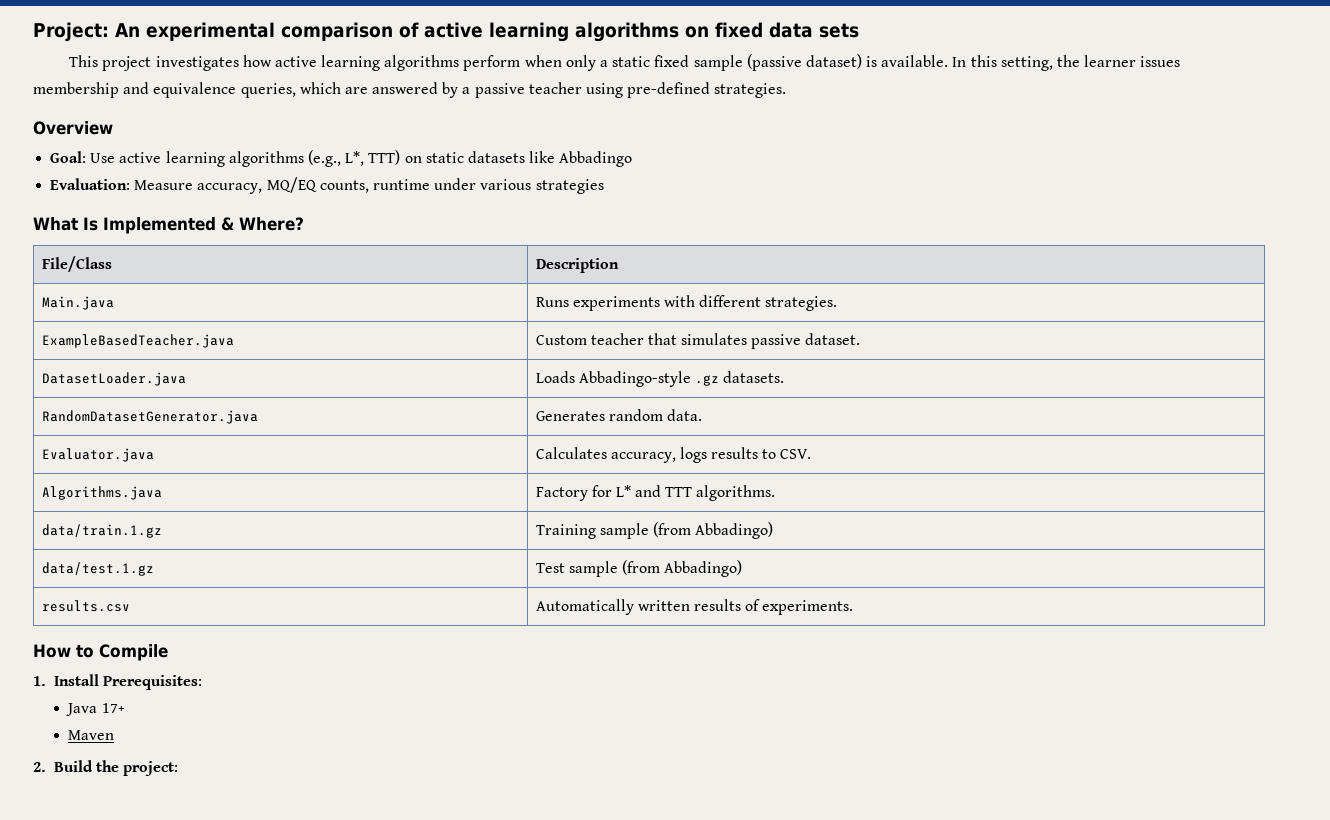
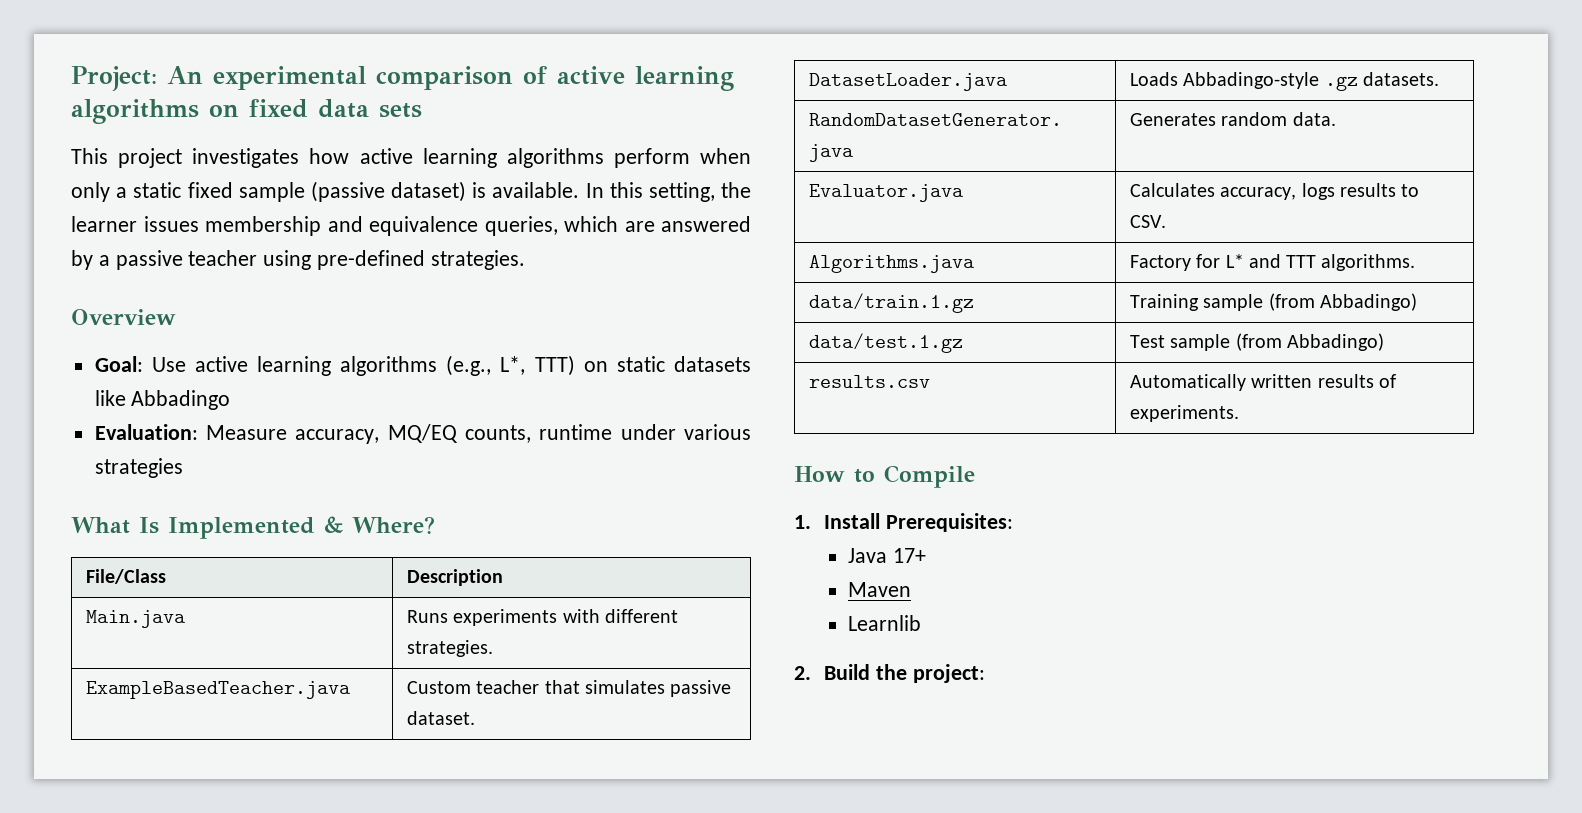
(115, 735) none -> [848,615,922,631] // Learnlib

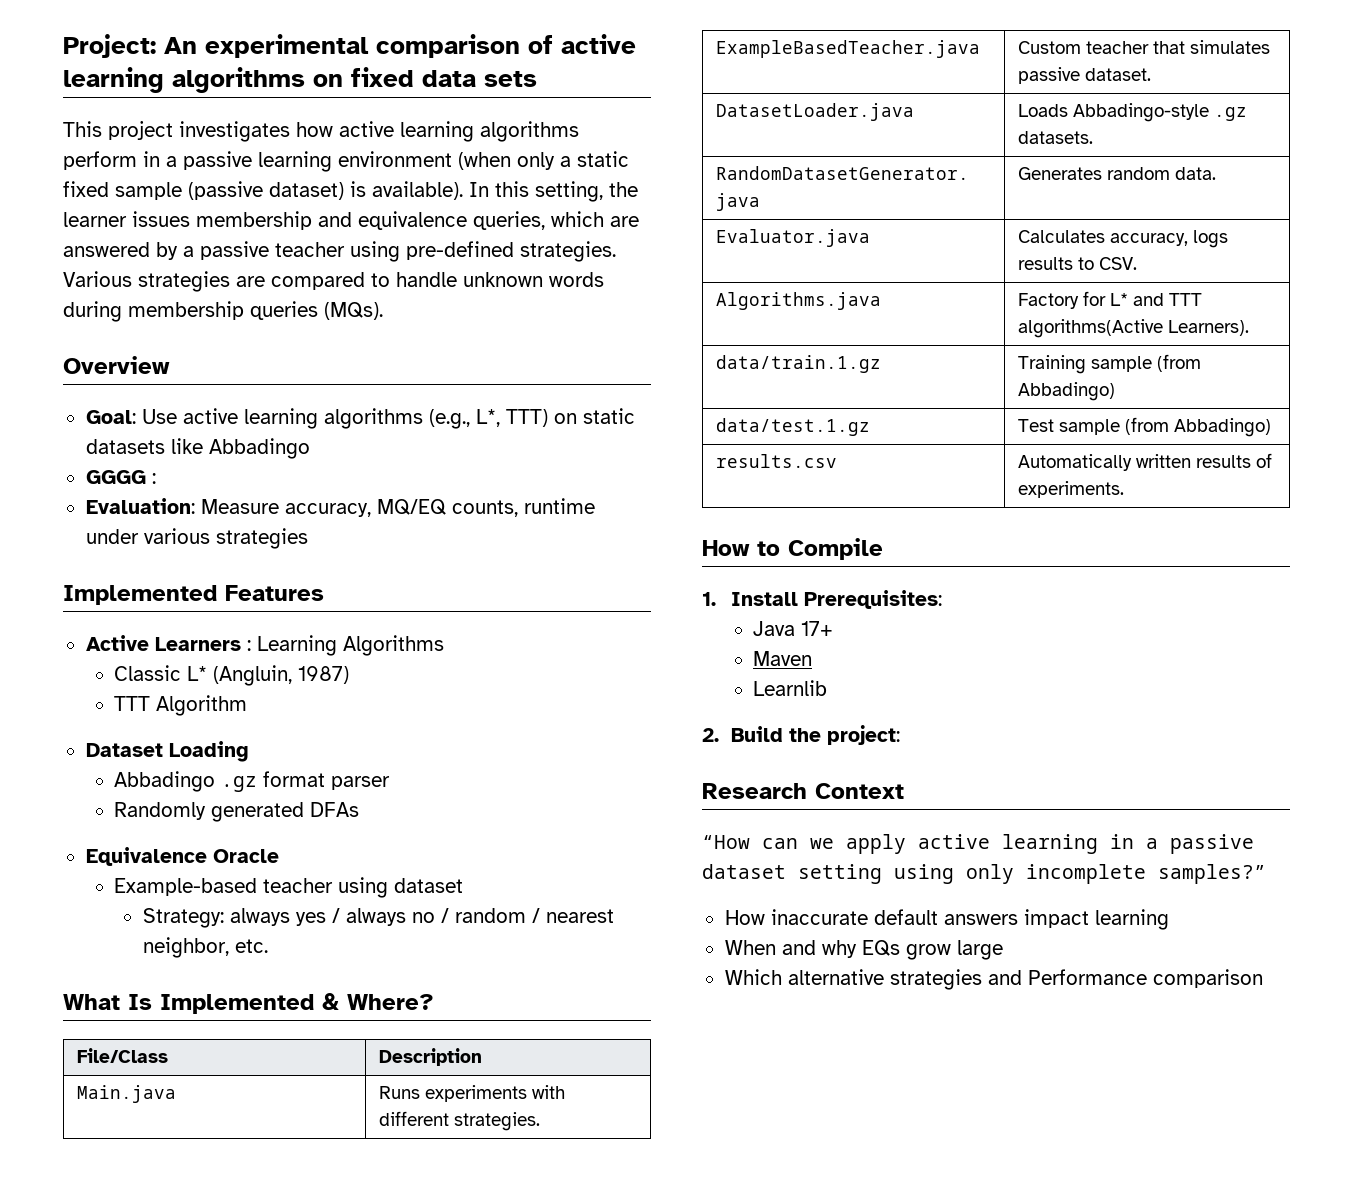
[700,148,751,164] when -> [143,151,511,172] in a passive learning environment (when
[492,182,580,198] available. -> [372,181,463,200] available).
(525, 260) none -> [63,271,604,292] [63,301,383,322] Various strategies are compared to handle unknown words during membership queries (MQs).
(231, 400) none -> [85,470,156,484] // GGGG :
(183, 468) none -> [63,585,324,605] [85,635,444,656] [114,665,350,686] [114,695,248,716] [85,741,249,762] [114,771,391,792] [114,802,360,822] [85,847,279,866] [114,877,464,898] [142,908,614,928] [142,937,268,958] // Implemented Features // Active Learners : Learning Algorithms // Classic L* (Angluin, 1987) // TTT Algorithm // Dataset Loading // Abbadingo .gz format parser // Randomly generated DFAs // Equivalence Oracle // Example-based teacher using dataset // Strategy: always yes / always no / random / nearest neighbor, etc.
[1321,254,1416,271] algorithms. -> [1017,319,1249,338] algorithms(Active Learners).
(986, 673) none -> [702,783,904,799] [702,834,1254,854] [702,864,1266,884] [724,909,1169,930] [724,940,1003,960] [724,969,1263,990] // Research Context // “How can we apply active learning in a passive dataset setting using only incomplete samples?” // How inaccurate default answers impact learning // When and why EQs grow large // Which alternative strategies and Performance comparison

